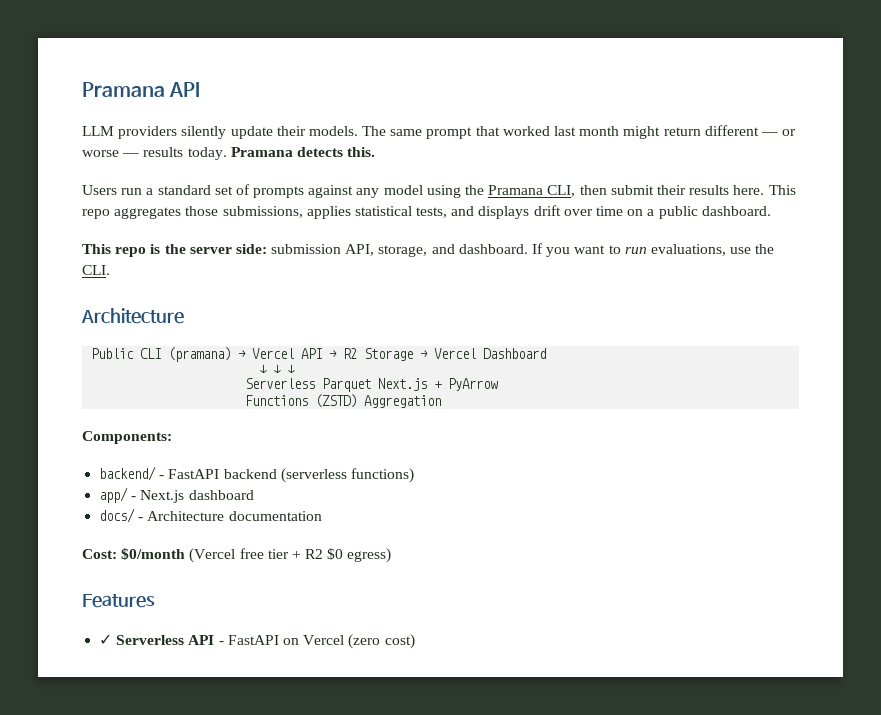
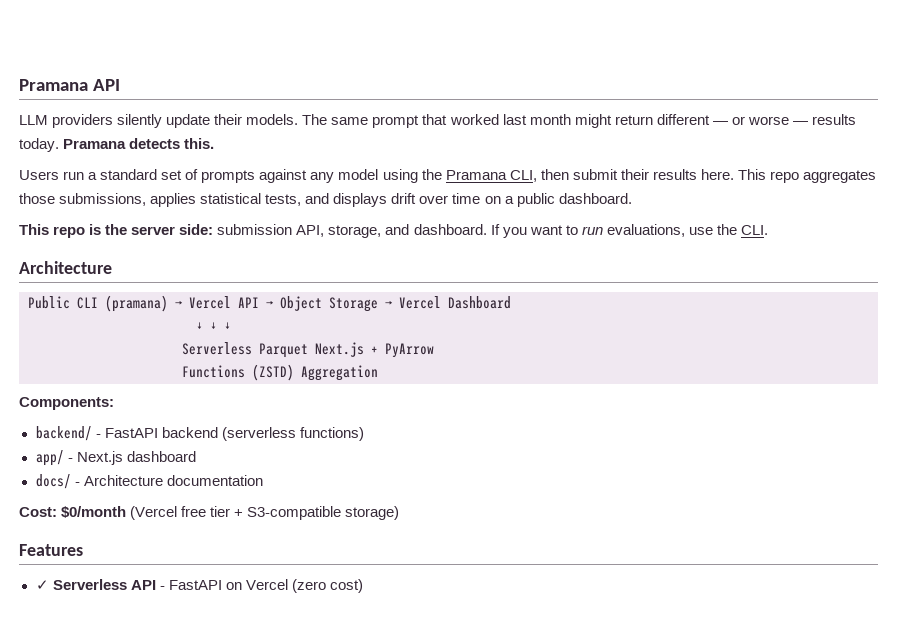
[343,348,358,359] R2 -> [280,296,322,311] Object
[305,548,392,563] R2 $0 egress) -> [247,506,400,520] S3-compatible storage)

